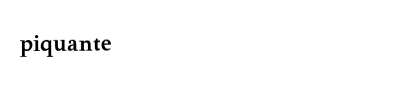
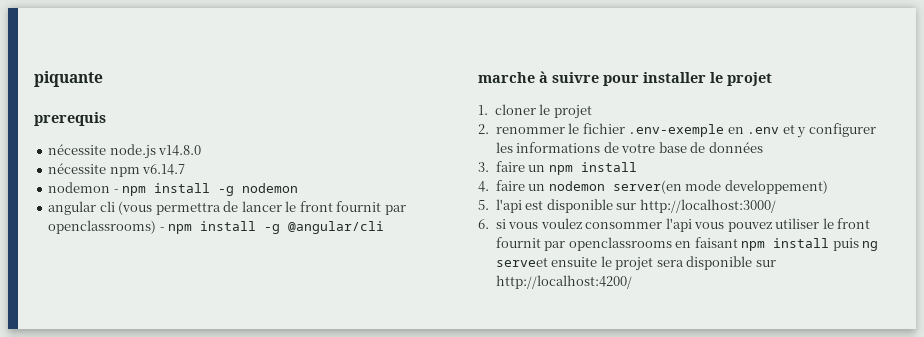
(113, 46) none -> [34,112,106,126] [48,144,202,159] [48,163,186,177] [48,182,299,196] [48,201,406,215] [48,220,385,234] [478,71,772,86] [478,104,592,119] [478,123,876,138] [495,142,763,153] [478,161,637,175] [478,180,828,194] [478,199,776,213] [478,218,871,232] [495,237,879,251] [495,256,776,271] [495,275,632,289] // prerequis // nécessite node.js v14.8.0 // nécessite npm v6.14.7 // nodemon - npm install -g nodemon // angular cli (vous permettra de lancer le front fournit par openclassrooms) - npm install -g @angular/cli // marche à suivre pour installer le projet // 1. cloner le projet // 2. renommer le fichier .env-exemple en .env et y configurer les informations de votre base de données // 3. faire un npm install // 4. faire un nodemon server(en mode developpement) // 5. l'api est disponible sur http://localhost:3000/ // 6. si vous voulez consommer l'api vous pouvez utiliser le front fournit par openclassrooms en faisant npm install puis ng serveet ensuite le projet sera disponible sur http://localhost:4200/

